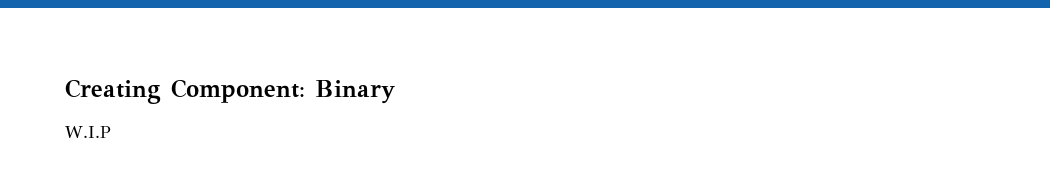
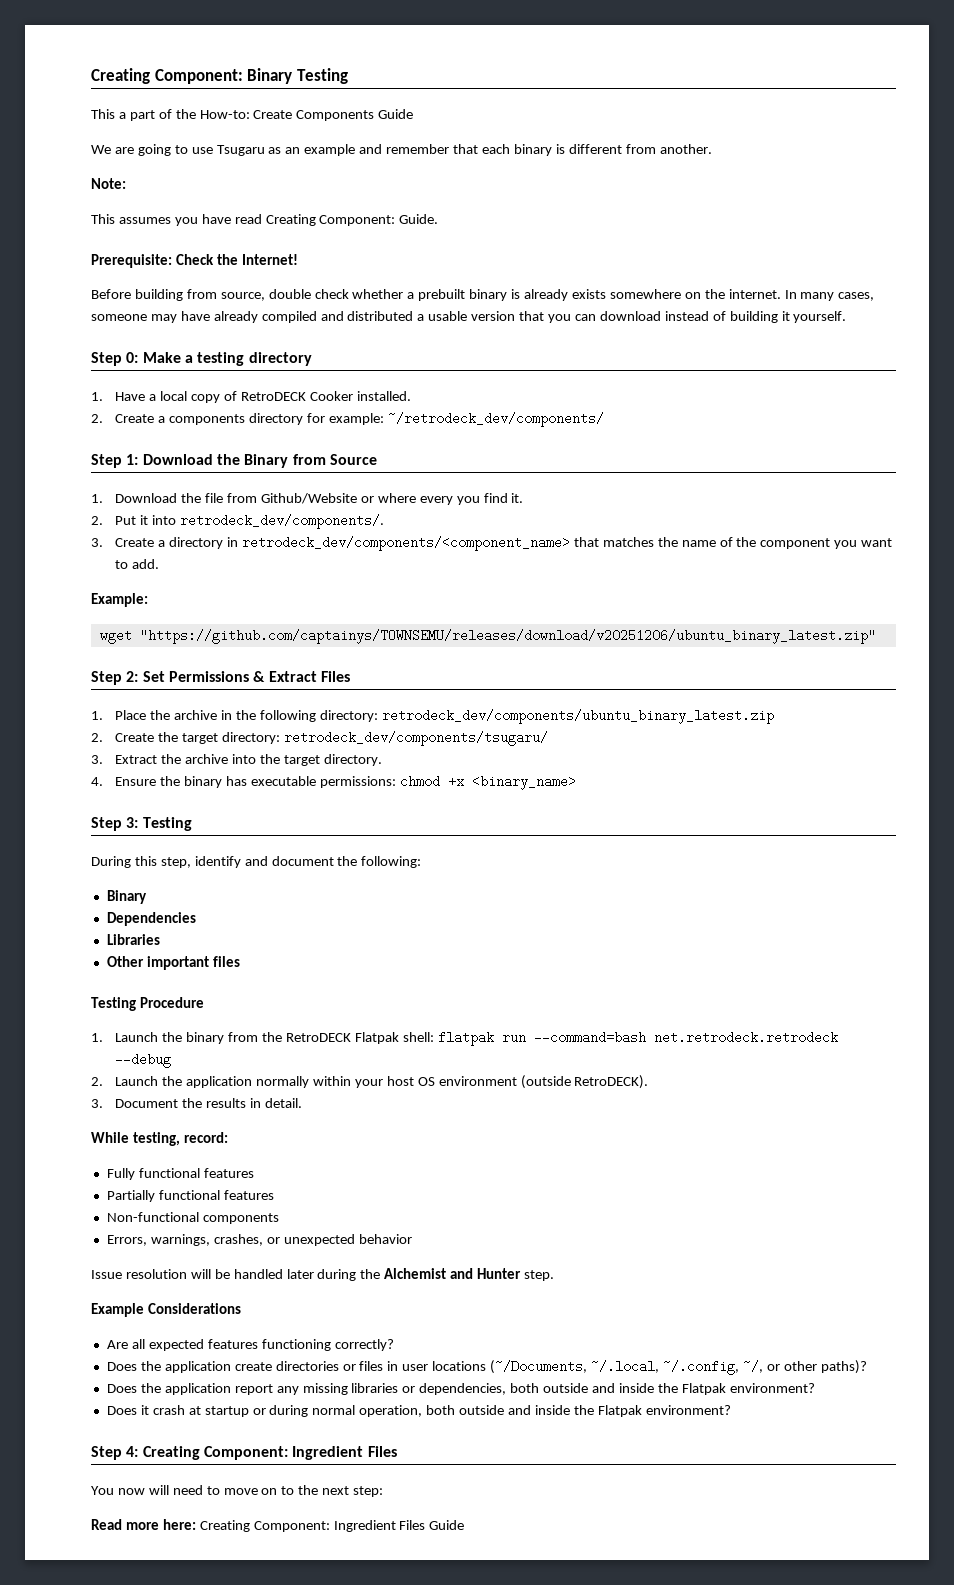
[65,126,111,138] // W.I.P -> [296,68,348,84] [91,109,414,121] [91,144,712,156] [91,178,126,189] [91,214,439,226] [91,254,299,268] [91,289,875,301] [91,311,847,323] [91,352,312,366] [91,391,411,403] [91,412,604,427] [91,454,377,468] [91,493,524,505] [91,514,385,529] [91,536,893,551] [115,559,160,569] [91,593,148,607] [99,629,876,644] [91,671,350,685] [91,709,774,724] [91,731,548,746] [91,754,382,766] [91,775,576,790] [91,817,192,831] [91,856,422,868] [106,890,147,904] [106,912,196,926] [106,934,160,945] [106,956,240,970] [91,997,205,1011] [91,1031,838,1046] [115,1053,172,1068] [91,1075,649,1089] [91,1098,302,1108] [91,1132,228,1146] [106,1168,254,1180] [106,1190,274,1202] [106,1212,279,1224] [106,1234,412,1246] [91,1268,555,1281] [91,1303,241,1317] [106,1339,394,1351] [106,1360,867,1375] [106,1383,815,1395] [106,1405,731,1417] [91,1446,397,1460] [91,1485,384,1497] [91,1519,465,1532] Testing // This a part of the How-to: Create Components Guide // We are going to use Tsugaru as an example and remember that each binary is different from another. // Note: // This assumes you have read Creating Component: Guide. // Prerequisite: Check the Internet! // Before building from source, double check whether a prebuilt binary is already exists somewhere on the internet. In many cases, someone may have already compiled and distributed a usable version that you can download instead of building it yourself. // Step 0: Make a testing directory // 1. Have a local copy of RetroDECK Cooker installed. // 2. Create a components directory for example: ~/retrodeck_dev/components/ // Step 1: Download the Binary from Source // 1. Download the file from Github/Website or where every you find it. // 2. Put it into retrodeck_dev/components/. // 3. Create a directory in retrodeck_dev/components/<component_name> that matches the name of the component you want to add. // Example: // wget "https://github.com/captainys/TOWNSEMU/releases/download/v20251206/ubuntu_binary_latest.zip" // Step 2: Set Permissions & Extract Files // 1. Place the archive in the following directory: retrodeck_dev/components/ubuntu_binary_latest.zip // 2. Create the target directory: retrodeck_dev/components/tsugaru/ // 3. Extract the archive into the target directory. // 4. Ensure the binary has executable permissions: chmod +x <binary_name> // Step 3: Testing // During this step, identify and document the following: // Binary // Dependencies // Libraries // Other important files // Testing Procedure // 1. Launch the binary from the RetroDECK Flatpak shell: flatpak run --command=bash net.retrodeck.retrodeck --debug // 2. Launch the application normally within your host OS environment (outside RetroDECK). // 3. Document the results in detail. // While testing, record: // Fully functional features // Partially functional features // Non-functional components // Errors, warnings, crashes, or unexpected behavior // Issue resolution will be handled later during the Alchemist and Hunter step. // Example Considerations // Are all expected features functioning correctly? // Does the application create directories or files in user locations (~/Documents, ~/.local, ~/.config, ~/, or other paths)? // Does the application report any missing libraries or dependencies, both outside and inside the Flatpak environment? // Does it crash at startup or during normal operation, both outside and inside the Flatpak environment? // Step 4: Creating Component: Ingredient Files // You now will need to move on to the next step: // Read more here: Creating Component: Ingredient Files Guide

